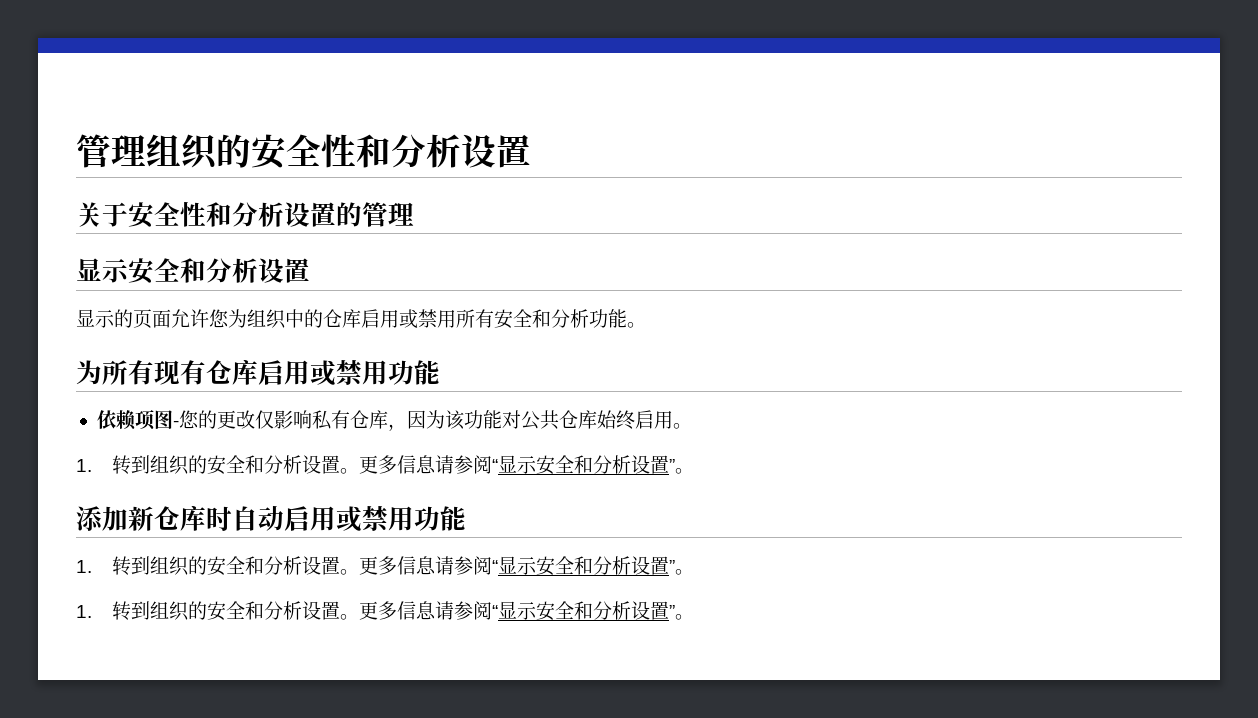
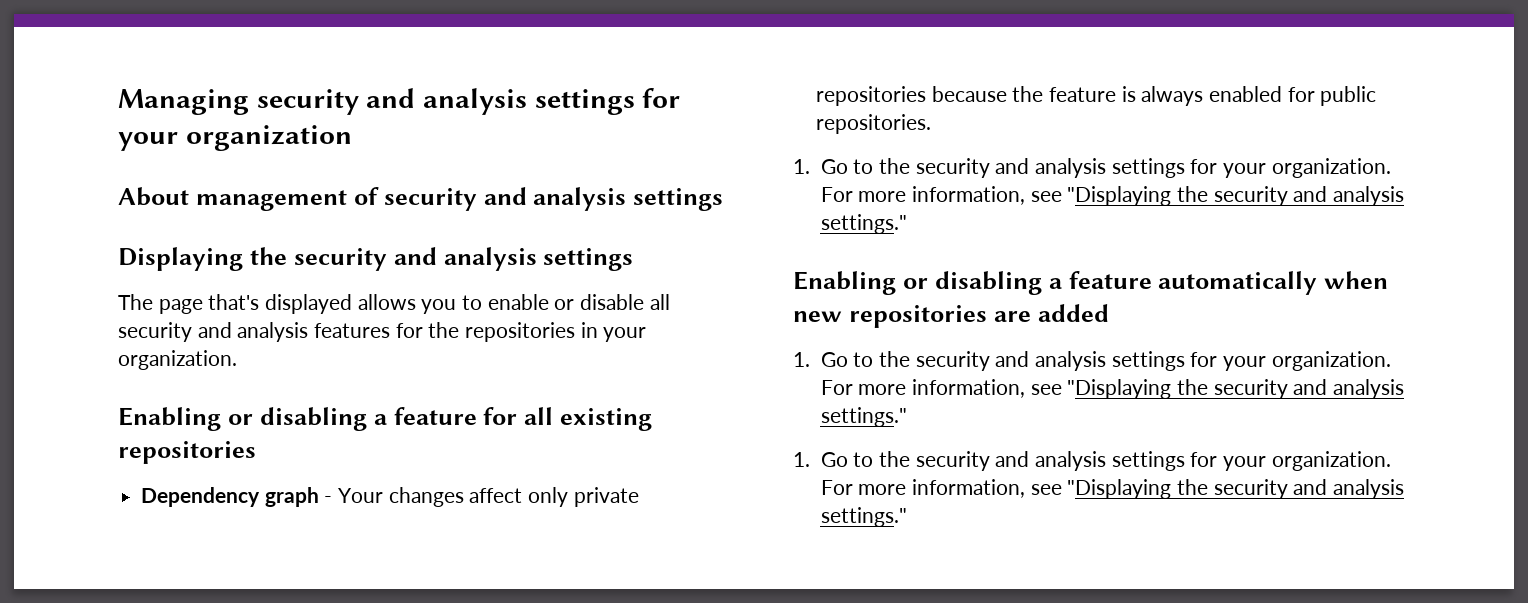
[76,134,531,170] [76,201,414,228] [76,258,310,284] [76,309,646,329] [76,359,440,386] [96,410,692,431] [76,455,694,475] [76,505,466,532] [76,556,694,576] [76,601,694,621] 管理组织的安全性和分析设置 // 关于安全性和分析设置的管理 // 显示安全和分析设置 // 显示的页面允许您为组织中的仓库启用或禁用所有安全和分析功能。 // 为所有现有仓库启用或禁用功能 // 依赖项图-您的更改仅影响私有仓库，因为该功能对公共仓库始终启用。 // 1.转到组织的安全和分析设置。更多信息请参阅“显示安全和分析设置”。 // 添加新仓库时自动启用或禁用功能 // 1.转到组织的安全和分析设置。更多信息请参阅“显示安全和分析设置”。 // 1.转到组织的安全和分析设置。更多信息请参阅“显示安全和分析设置”。 -> [118,88,681,115] [118,125,352,151] [118,187,724,211] [118,247,634,271] [118,294,670,314] [118,322,647,342] [118,350,237,370] [118,407,653,431] [118,441,256,464] [141,487,639,507] [816,86,1377,106] [816,114,932,134] [793,158,1391,178] [820,186,1404,206] [820,214,907,234] [793,271,1389,295] [793,304,1109,328] [793,351,1391,371] [820,379,1404,399] [820,407,907,427] [793,451,1391,471] [820,479,1404,499] [820,507,907,527] Managing security and analysis settings for your organization // About management of security and analysis settings // Displaying the security and analysis settings // The page that's displayed allows you to enable or disable all security and analysis features for the repositories in your organization. // Enabling or disabling a feature for all existing repositories // Dependency graph - Your changes affect only private repositories because the feature is always enabled for public repositories. // 1. Go to the security and analysis settings for your organization. For more information, see "Displaying the security and analysis settings." // Enabling or disabling a feature automatically when new repositories are added // 1. Go to the security and analysis settings for your organization. For more information, see "Displaying the security and analysis settings." // 1. Go to the security and analysis settings for your organization. For more information, see "Displaying the security and analysis settings."

